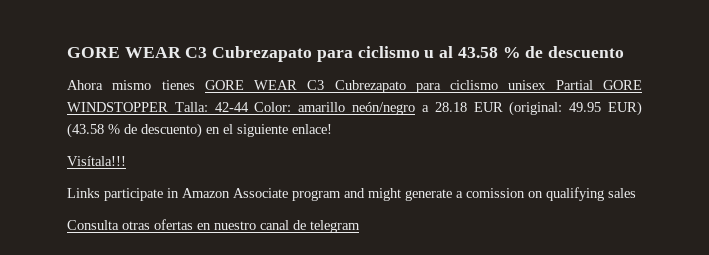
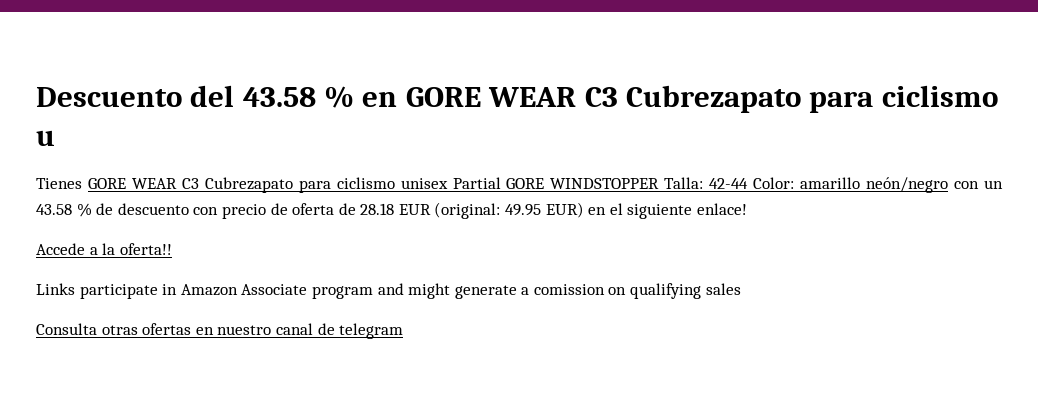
(67, 52) none -> [36,85,398,108] Descuento del 43.58 % en
[439,46,624,58] [67,80,195,90] al 43.58 % de descuento // Ahora mismo tienes -> [36,178,82,189] // Tienes
[421,105,429,112] a -> [954,180,1003,189] [36,203,356,219] con un 43.58 % de descuento con precio de oferta de
[67,123,202,138] (43.58 % de descuento) -> (584, 210) none
[67,156,126,166] Visítala!!! -> [36,243,172,255] Accede a la oferta!!

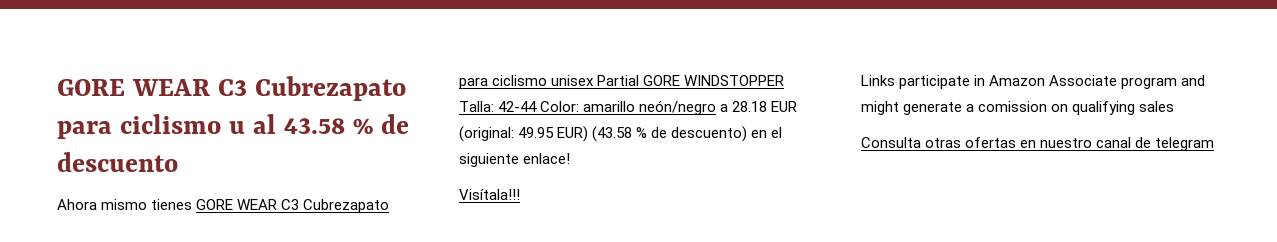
[36,85,398,108] Descuento del 43.58 % en -> (57, 87) none
[36,178,82,189] // Tienes -> [252,114,409,134] [57,152,178,172] [57,199,193,210] al 43.58 % de descuento // Ahora mismo tienes
[954,180,1003,189] [36,203,356,219] con un 43.58 % de descuento con precio de oferta de -> [720,104,729,112] a
(584, 210) none -> [592,126,748,142] (43.58 % de descuento)
[36,243,172,255] Accede a la oferta!! -> [459,189,520,200] Visítala!!!

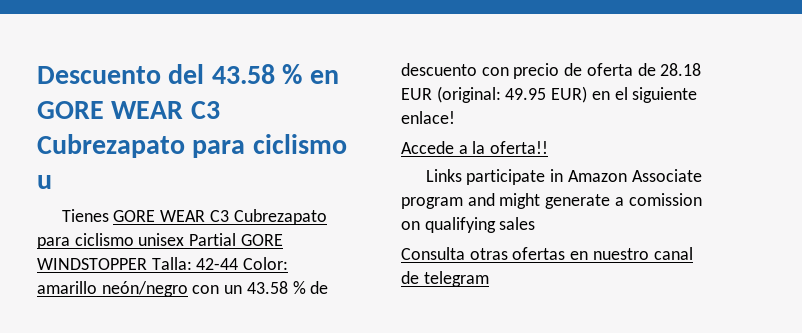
(57, 87) none -> [37,64,339,84] Descuento del 43.58 % en
[252,114,409,134] [57,152,178,172] [57,199,193,210] al 43.58 % de descuento // Ahora mismo tienes -> [61,209,109,222] // Tienes
[720,104,729,112] a -> [192,281,329,294] [401,63,656,79] con un 43.58 % de descuento con precio de oferta de
[592,126,748,142] (43.58 % de descuento) -> (588, 94) none
[459,189,520,200] Visítala!!! -> [401,141,549,154] Accede a la oferta!!

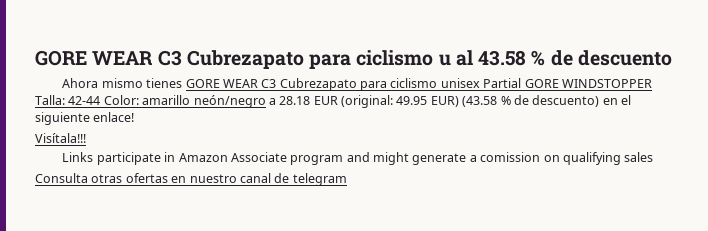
[37,64,339,84] Descuento del 43.58 % en -> (35, 58) none
[61,209,109,222] // Tienes -> [455,50,672,66] [62,78,183,88] al 43.58 % de descuento // Ahora mismo tienes
[192,281,329,294] [401,63,656,79] con un 43.58 % de descuento con precio de oferta de -> [268,98,276,105] a
(588, 94) none -> [462,95,600,107] (43.58 % de descuento)
[401,141,549,154] Accede a la oferta!! -> [35,133,86,143] Visítala!!!

